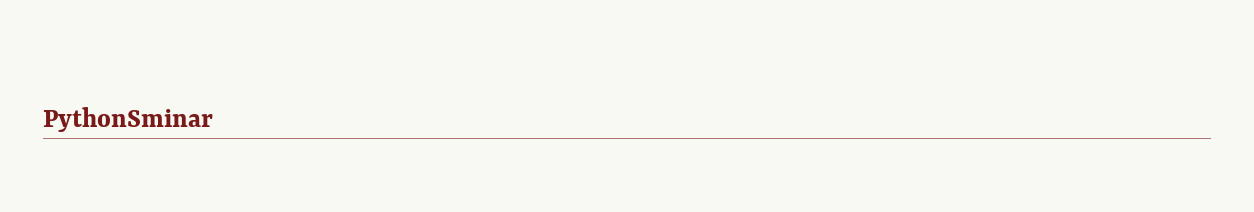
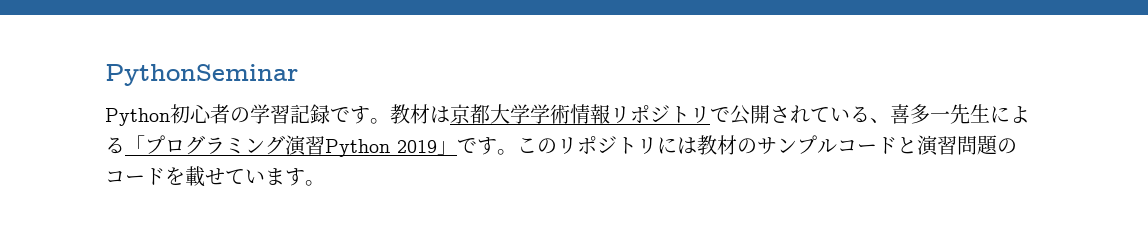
[43,107,213,132] PythonSminar -> [105,64,298,86] [105,104,1030,126] [105,135,1017,157] [105,166,325,187] PythonSeminar // Python初心者の学習記録です。教材は京都大学学術情報リポジトリで公開されている、喜多一先生による「プログラミング演習Python 2019」です。このリポジトリには教材のサンプルコードと演習問題のコードを載せています。

